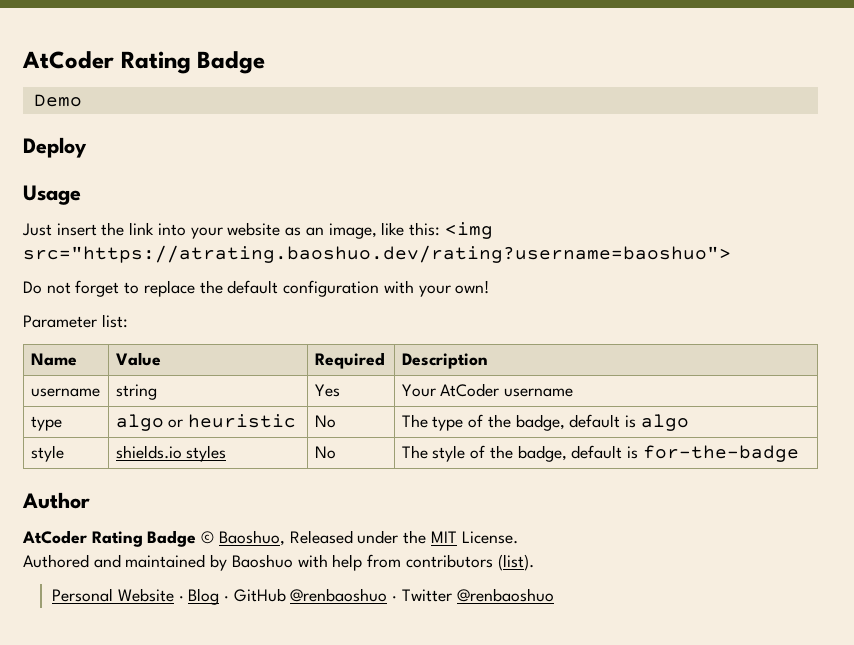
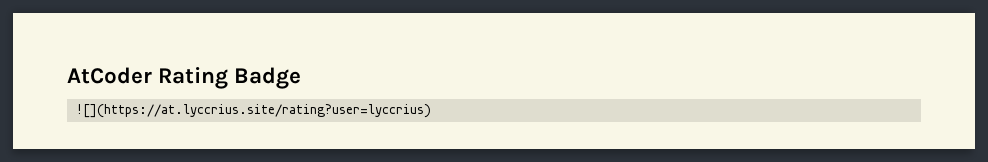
[33,94,82,107] [23,137,87,158] [23,185,81,205] [22,222,493,239] [23,245,731,263] [23,280,490,297] [23,314,128,328] [30,353,77,366] [115,352,161,366] [314,352,385,369] [401,353,488,369] [30,388,100,397] [115,384,157,400] [314,384,340,397] [401,383,574,397] [30,416,62,431] [115,414,297,431] [314,415,336,428] [401,414,689,431] [30,445,64,462] [115,445,227,462] [314,446,336,459] [401,445,799,462] [22,492,90,509] [22,530,518,547] [23,554,534,571] [52,588,554,605] Demo // Deploy // Usage // Just insert the link into your website as an image, like this: <img src="https://atrating.baoshuo.dev/rating?username=baoshuo"> // Do not forget to replace the default configuration with your own! // Parameter list: // Name | Value | Required | Description // username | string | Yes | Your AtCoder username // type | algo or heuristic | No | The type of the badge, default is algo // style | shields.io styles | No | The style of the badge, default is for-the-badge // Author // AtCoder Rating Badge © Baoshuo, Released under the MIT License. // Authored and maintained by Baoshuo with help from contributors (list). // Personal Website · Blog · GitHub @renbaoshuo · Twitter @renbaoshuo -> [75,104,431,118] ![](https://at.lyccrius.site/rating?user=lyccrius)

